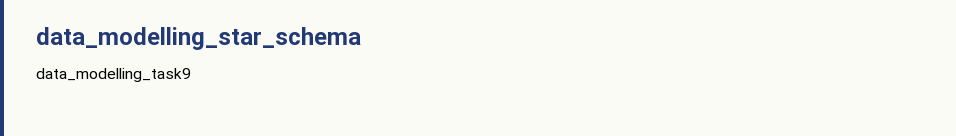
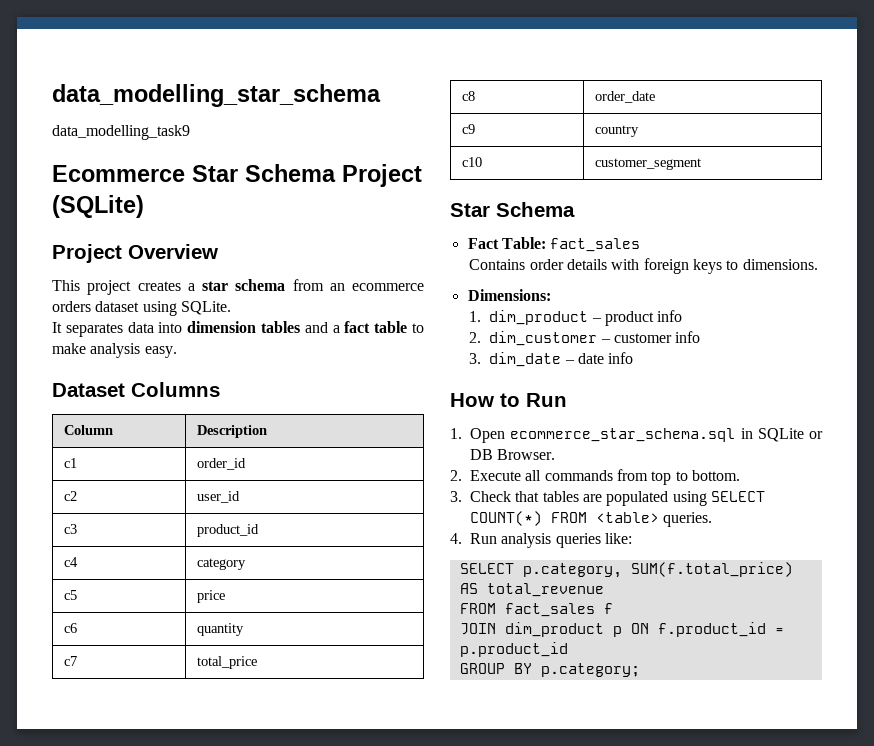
(191, 75) none -> [52,164,422,187] [52,195,144,218] [52,244,218,263] [52,279,424,295] [52,301,231,316] [52,321,425,337] [52,343,177,358] [52,382,220,397] [63,425,113,435] [196,425,267,438] [63,458,77,468] [196,458,246,470] [63,491,77,501] [196,491,240,503] [63,524,77,534] [196,524,259,537] [63,557,78,567] [196,558,246,570] [63,590,77,600] [196,590,225,603] [63,623,77,633] [196,623,244,636] [63,656,77,666] [196,656,257,669] [461,91,475,101] [594,91,655,103] [461,124,475,134] [594,125,639,137] [461,157,482,167] [594,158,701,170] [450,202,575,217] [467,237,641,252] [469,258,818,274] [467,289,551,301] [469,310,683,326] [469,331,701,346] [469,352,634,367] [450,393,567,407] [450,428,823,443] [470,449,556,460] [450,469,740,485] [450,491,765,506] [470,511,713,527] [450,533,632,548] [459,562,793,578] [459,583,604,597] [459,603,613,617] [459,622,784,637] [459,642,568,657] [459,663,640,677] // Ecommerce Star Schema Project (SQLite) // Project Overview // This project creates a star schema from an ecommerce orders dataset using SQLite. // It separates data into dimension tables and a fact table to make analysis easy. // Dataset Columns // Column | Description // c1 | order_id // c2 | user_id // c3 | product_id // c4 | category // c5 | price // c6 | quantity // c7 | total_price // c8 | order_date // c9 | country // c10 | customer_segment // Star Schema // Fact Table: fact_sales // Contains order details with foreign keys to dimensions. // Dimensions: // 1. dim_product – product info // 2. dim_customer – customer info // 3. dim_date – date info // How to Run // 1. Open ecommerce_star_schema.sql in SQLite or DB Browser. // 2. Execute all commands from top to bottom. // 3. Check that tables are populated using SELECT COUNT(*) FROM <table> queries. // 4. Run analysis queries like: // SELECT p.category, SUM(f.total_price) AS total_revenue // FROM fact_sales f // JOIN dim_product p ON f.product_id = p.product_id // GROUP BY p.category;

